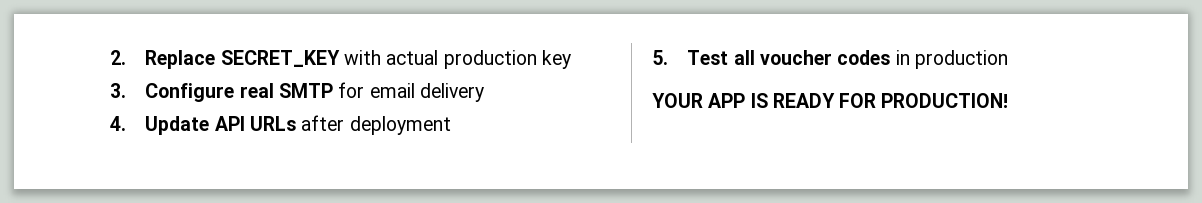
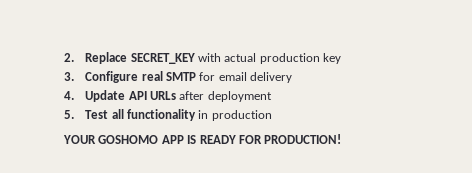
[759,50,891,65] voucher codes -> [126,109,196,121] functionality
(703, 100) none -> [98,135,159,144] GOSHOMO

